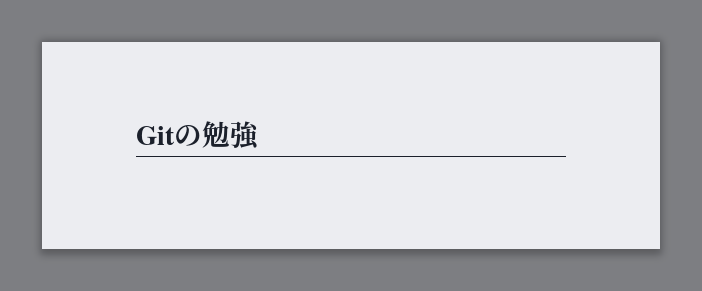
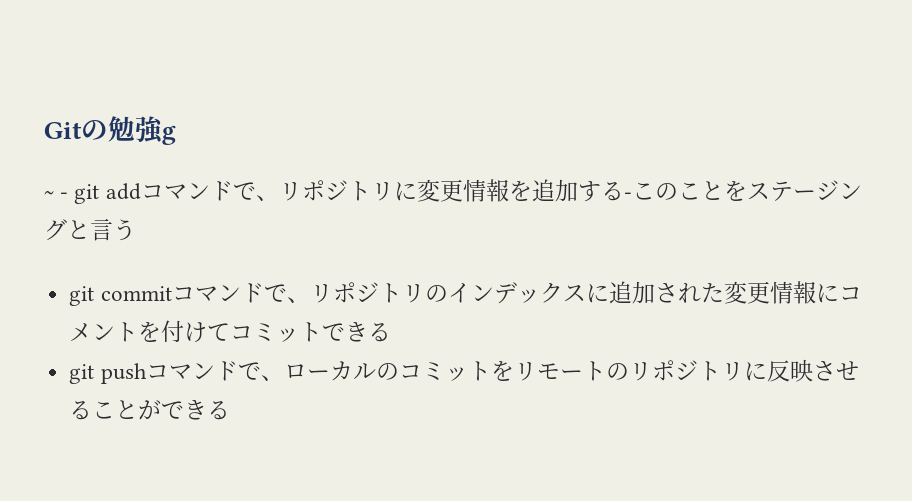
(260, 135) none -> [162,125,176,145] [44,179,862,204] [44,218,136,241] [69,281,862,306] [69,320,392,343] [69,359,859,384] [69,399,231,420] g // ~ - git addコマンドで、リポジトリに変更情報を追加する-このことをステージングと言う // git commitコマンドで、リポジトリのインデックスに追加された変更情報にコメントを付けてコミットできる // git pushコマンドで、ローカルのコミットをリモートのリポジトリに反映させることができる

